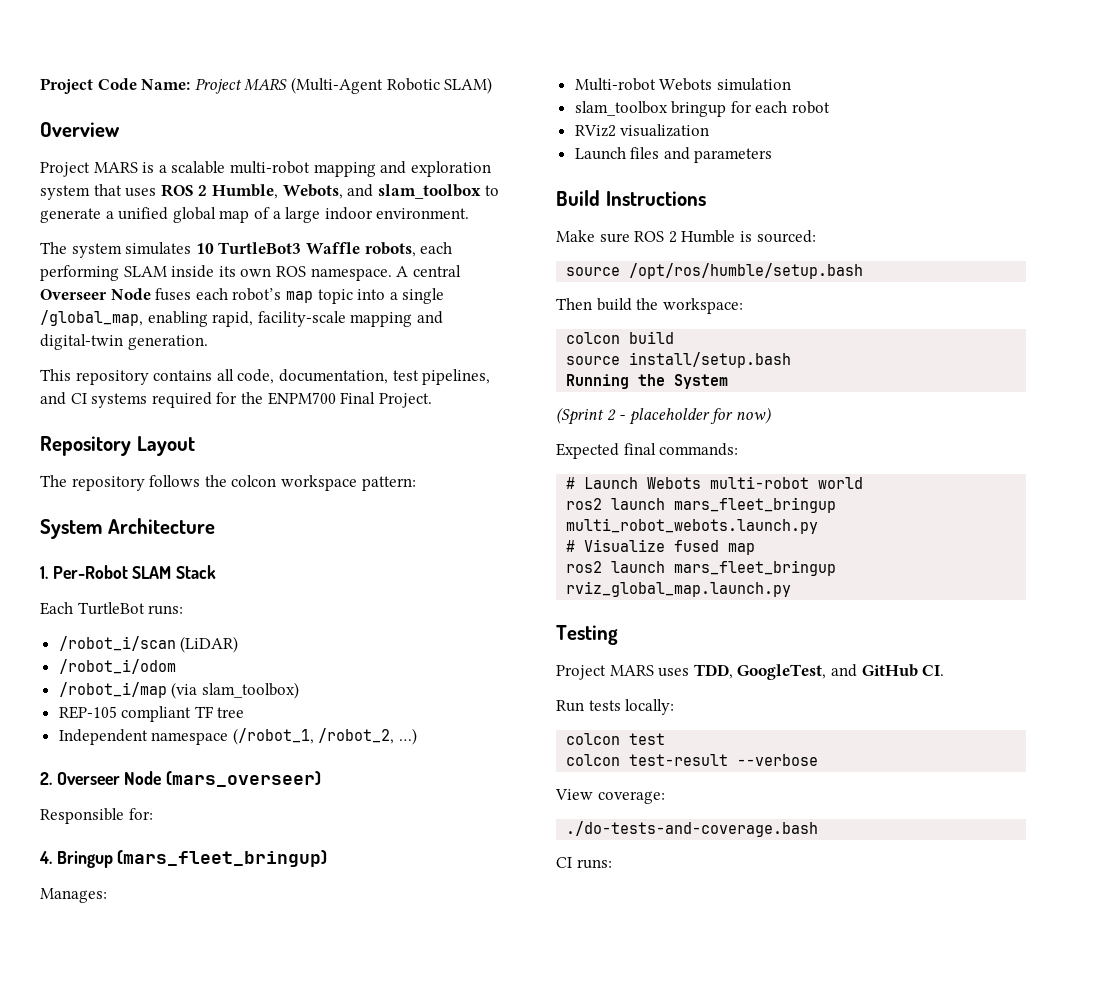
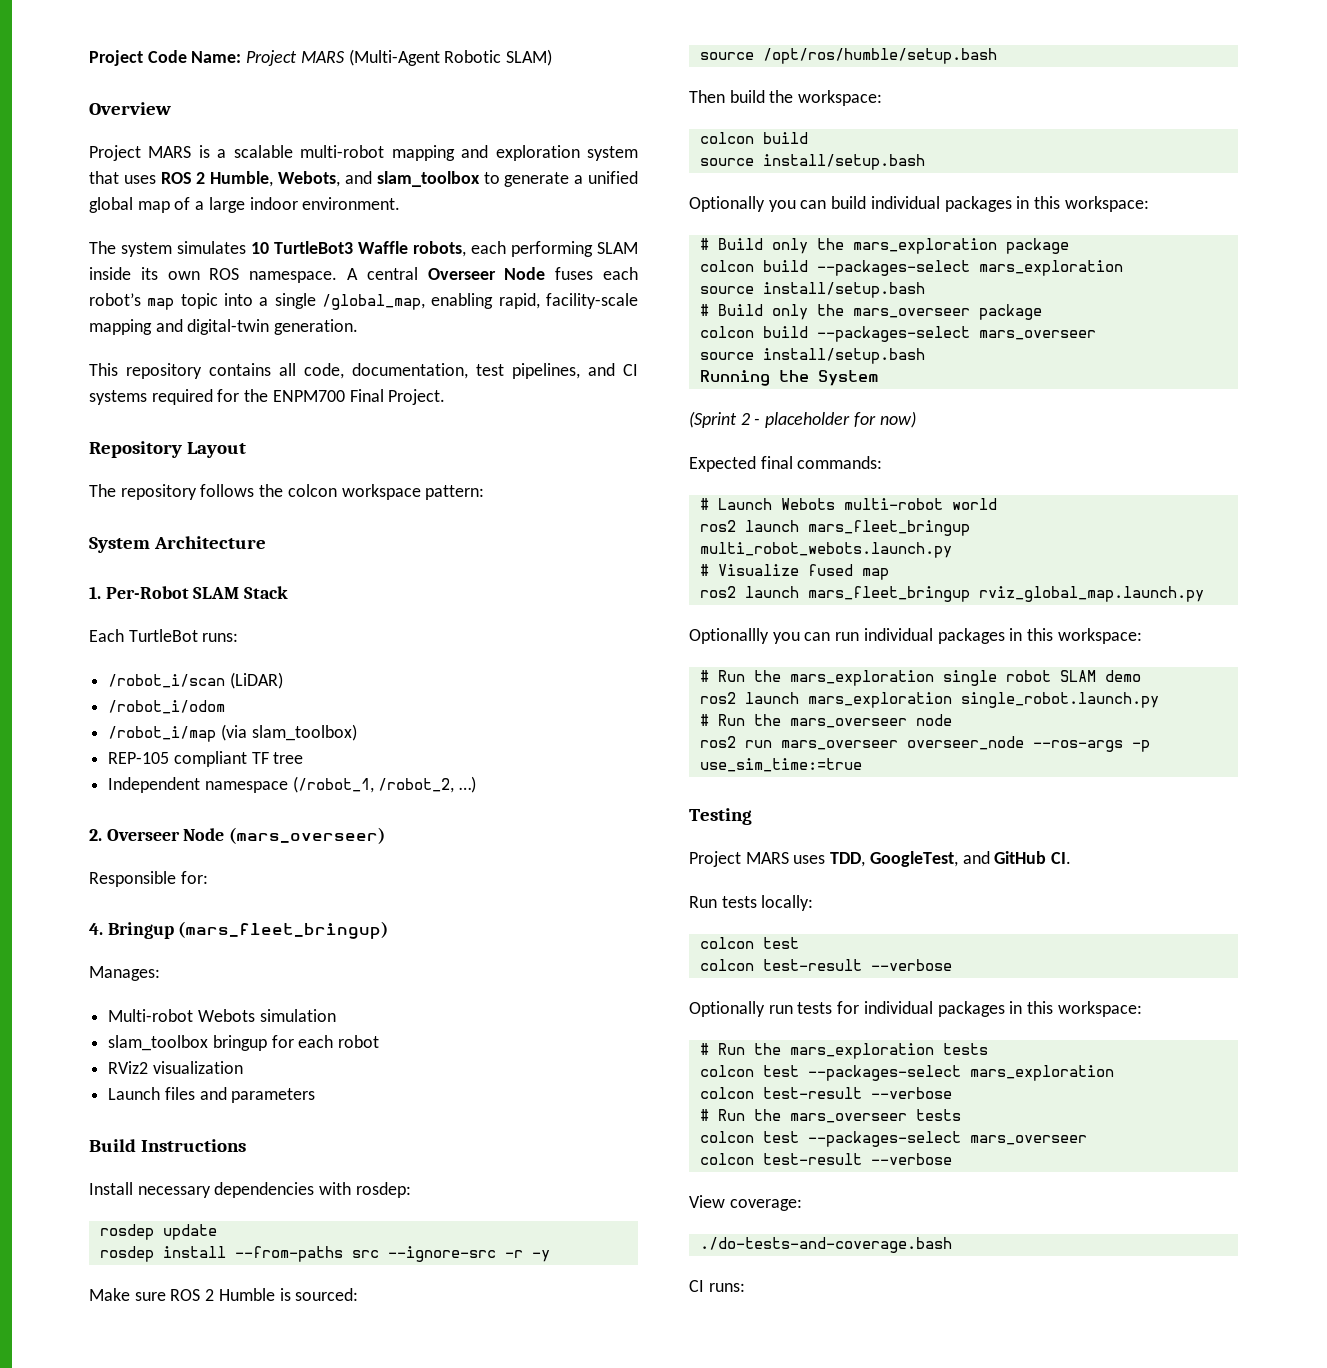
(706, 198) none -> [89,1182,411,1198] [99,1224,217,1240] [99,1246,550,1262] // Install necessary dependencies with rosdep: // rosdep update // rosdep install --from-paths src --ignore-src -r -y
(792, 360) none -> [689,196,1149,212] [699,238,1069,254] [699,260,1123,276] [699,282,925,298] [699,304,1042,320] [699,326,1096,342] [699,348,925,364] // Optionally you can build individual packages in this workspace: // # Build only the mars_exploration package // colcon build --packages-select mars_exploration // source install/setup.bash // # Build only the mars_overseer package // colcon build --packages-select mars_overseer // source install/setup.bash
(792, 589) none -> [689,628,1142,644] [699,670,1141,686] [699,692,1159,708] [699,714,952,728] [699,736,1150,752] [699,758,862,772] // Optionallly you can run individual packages in this workspace: // # Run the mars_exploration single robot SLAM demo // ros2 launch mars_exploration single_robot.launch.py // # Run the mars_overseer node // ros2 run mars_overseer overseer_node --ros-args -p use_sim_time:=true
(819, 760) none -> [689,1001,1142,1017] [699,1043,988,1059] [699,1065,1114,1081] [699,1087,952,1099] [699,1109,961,1123] [699,1131,1087,1147] [699,1153,952,1165] // Optionally run tests for individual packages in this workspace: // # Run the mars_exploration tests // colcon test --packages-select mars_exploration // colcon test-result --verbose // # Run the mars_overseer tests // colcon test --packages-select mars_overseer // colcon test-result --verbose

